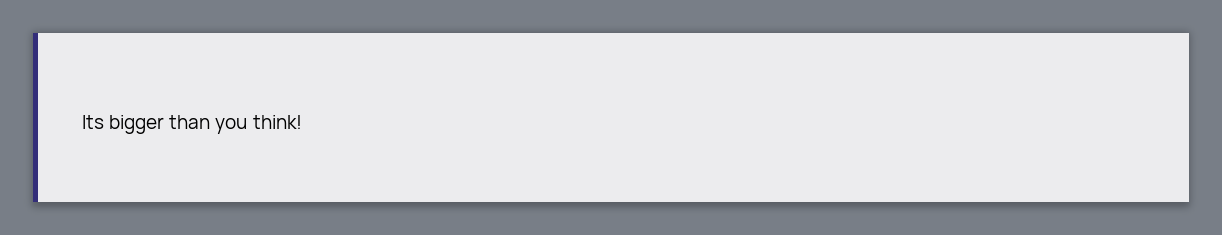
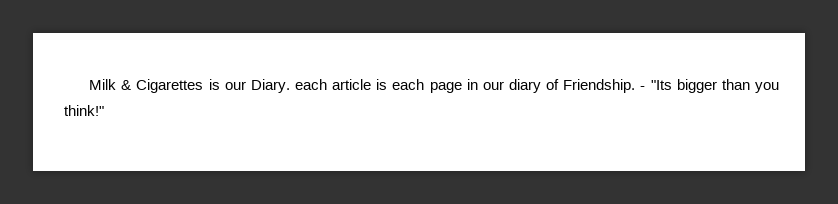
[82,115,104,129] Its -> [89,79,672,93] Milk & Cigarettes is our Diary. each article is each page in our diary of Friendship. - "Its
[252,115,302,129] think! -> [64,105,104,116] think!"

